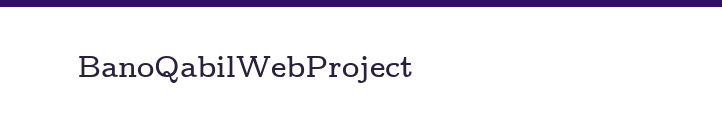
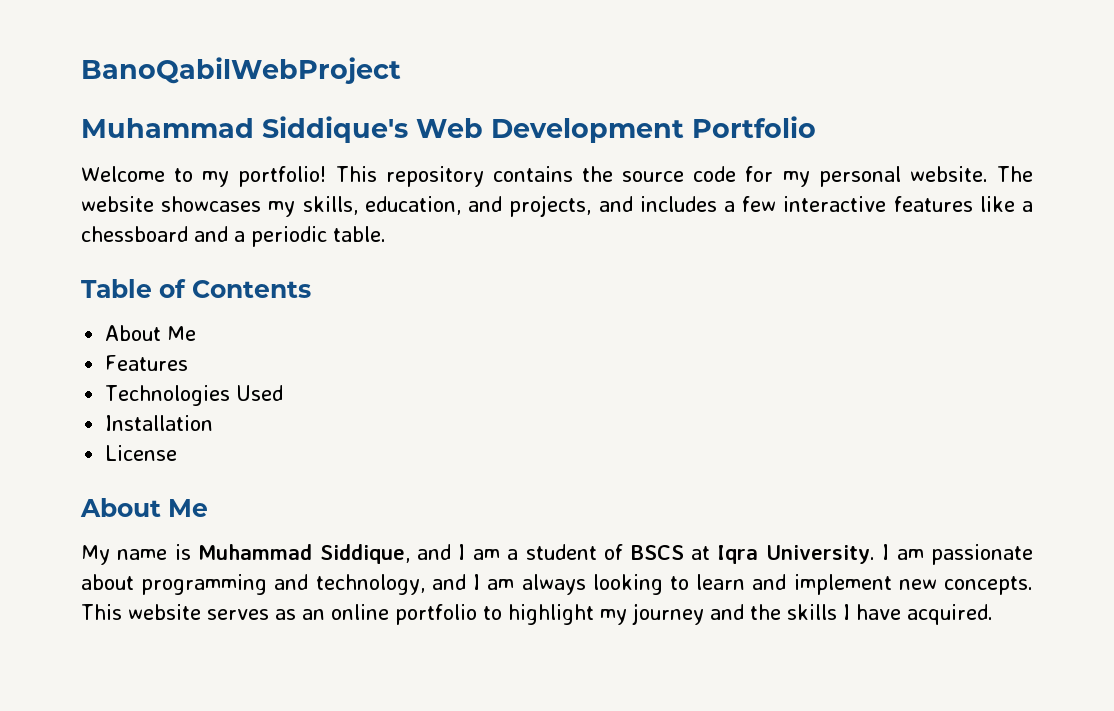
(413, 69) none -> [81,116,816,143] [81,166,1033,187] [81,195,1033,217] [81,226,386,247] [81,279,311,298] [105,325,197,341] [105,355,189,371] [105,385,284,406] [105,415,214,431] [105,445,178,461] [80,498,208,517] [81,544,1033,565] [81,574,1033,595] [81,603,993,625] // Muhammad Siddique's Web Development Portfolio // Welcome to my portfolio! This repository contains the source code for my personal website. The website showcases my skills, education, and projects, and includes a few interactive features like a chessboard and a periodic table. // Table of Contents // About Me // Features // Technologies Used // Installation // License // About Me // My name is Muhammad Siddique, and I am a student of BSCS at Iqra University. I am passionate about programming and technology, and I am always looking to learn and implement new concepts. This website serves as an online portfolio to highlight my journey and the skills I have acquired.

